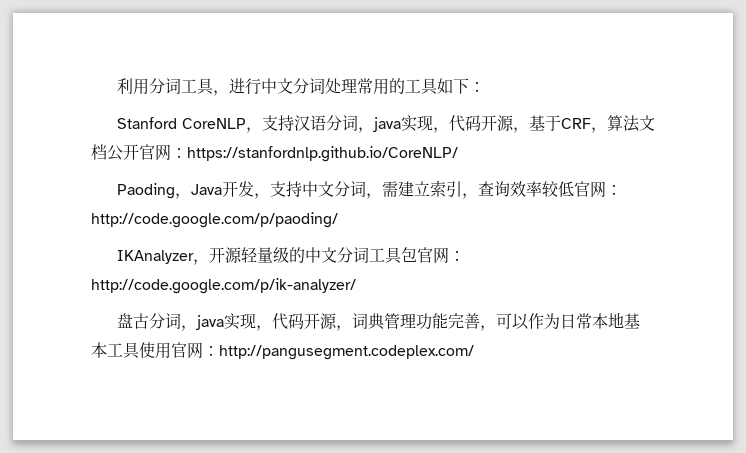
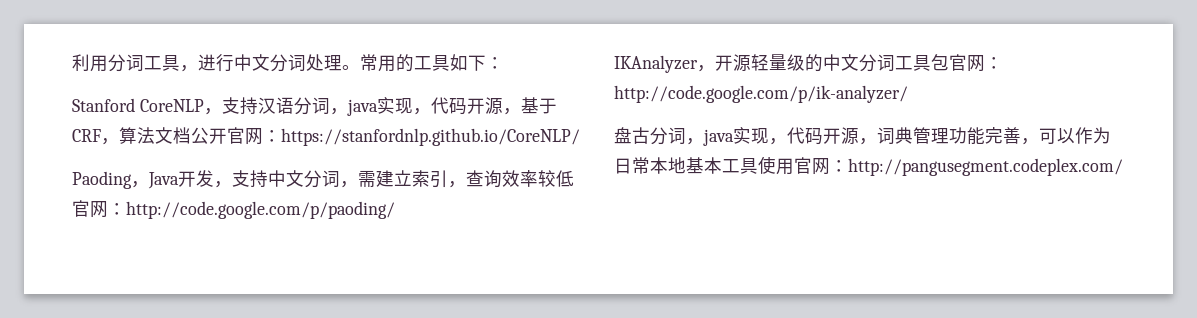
(358, 85) none -> [342,65,360,70] 。

